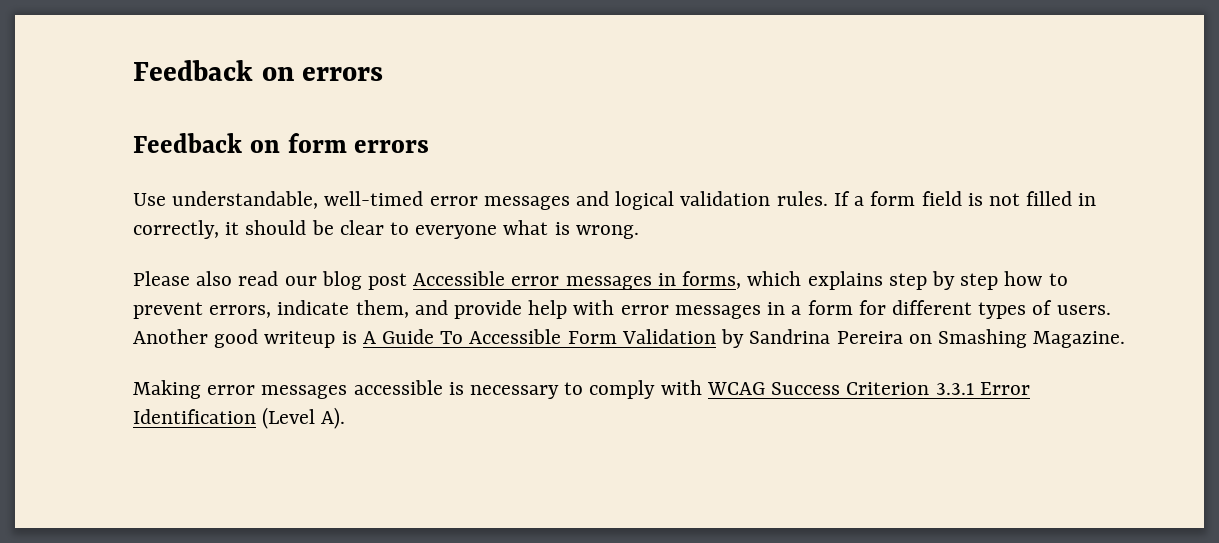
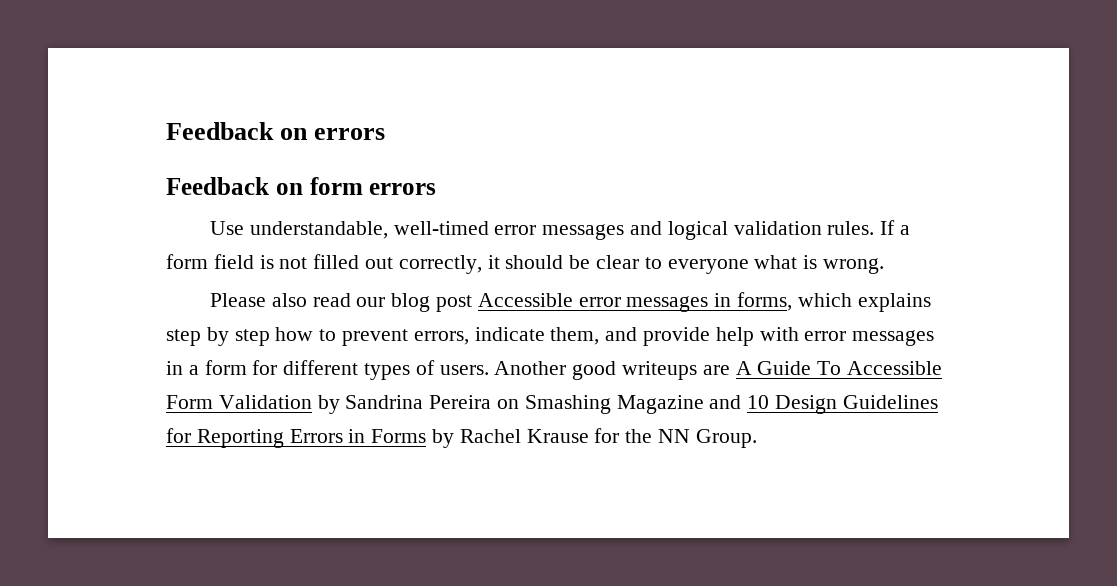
[1078,193,1097,206] in -> [365,257,394,269] out
[264,331,357,348] writeup is -> [622,361,730,380] writeups are
[1033,331,1126,348] [133,380,1030,399] [133,407,346,429] Magazine. // Making error messages accessible is necessary to comply with WCAG Success Criterion 3.3.1 Error Identification (Level A). -> [616,395,938,414] [166,428,757,448] Magazine and 10 Design Guidelines for Reporting Errors in Forms by Rachel Krause for the NN Group.

